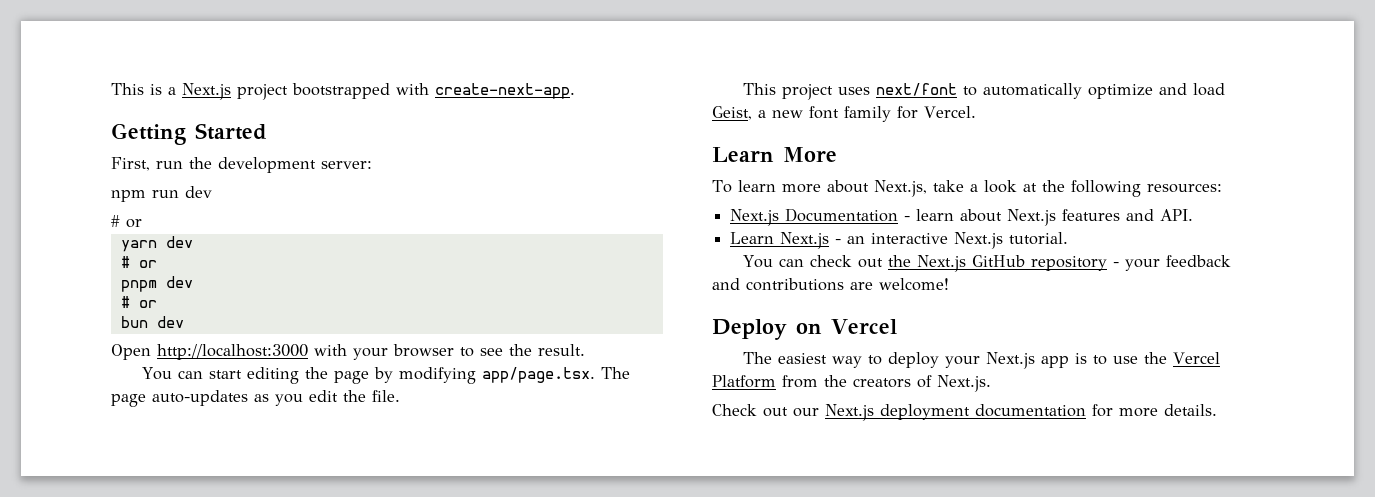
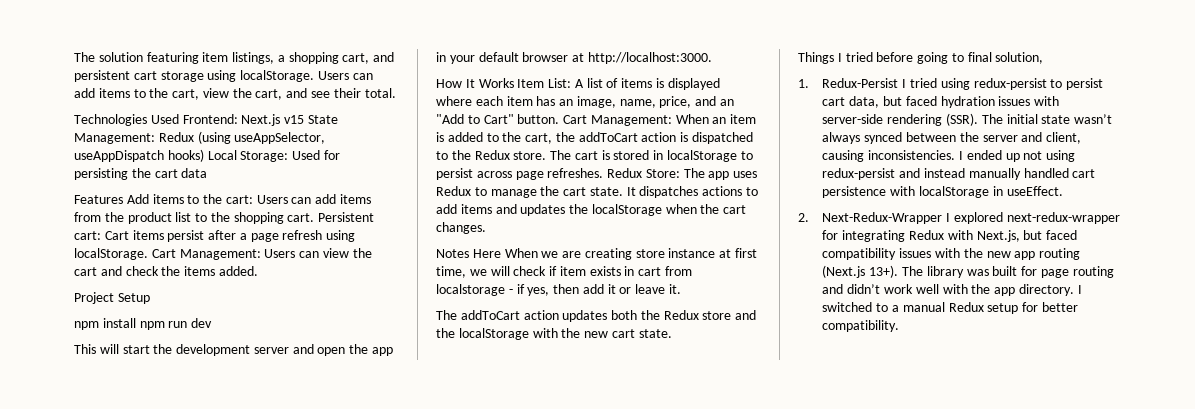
[111,83,575,100] [111,123,267,145] [111,157,372,173] [111,190,146,202] This is a Next.js project bootstrapped with create-next-app. // Getting Started // First, run the development server: // npm -> [74,52,395,64] [74,70,373,82] [74,88,396,100] [74,114,338,126] [74,131,326,144] [74,149,340,162] [74,168,208,180] [74,194,372,204] [74,212,375,224] [74,230,356,242] [74,248,372,260] [74,266,258,276] [74,292,150,304] [74,318,165,330] The solution featuring item listings, a shopping cart, and persistent cart storage using localStorage. Users can add items to the cart, view the cart, and see their total. // Technologies Used Frontend: Next.js v15 State Management: Redux (using useAppSelector, useAppDispatch hooks) Local Storage: Used for persisting the cart data // Features Add items to the cart: Users can add items from the product list to the shopping cart. Persistent cart: Cart items persist after a page refresh using localStorage. Cart Management: Users can view the cart and check the items added. // Project Setup // npm install npm
[111,215,142,228] [120,236,193,252] [120,256,157,268] [120,276,193,292] [120,296,157,308] [120,316,184,328] [111,344,585,360] [142,367,631,384] [111,390,400,407] [743,83,1226,100] [712,106,976,122] [712,147,837,162] [712,180,1222,197] [730,208,1194,226] [730,232,1069,249] [743,255,1232,272] [712,278,949,291] [712,319,897,340] [743,352,1221,369] [712,375,991,392] [712,404,1217,421] # or // yarn dev // # or // pnpm dev // # or // bun dev // Open http://localhost:3000 with your browser to see the result. // You can start editing the page by modifying app/page.tsx. The page auto-updates as you edit the file. // This project uses next/font to automatically optimize and load Geist, a new font family for Vercel. // Learn More // To learn more about Next.js, take a look at the following resources: // Next.js Documentation - learn about Next.js features and API. // Learn Next.js - an interactive Next.js tutorial. // You can check out the Next.js GitHub repository - your feedback and contributions are welcome! // Deploy on Vercel // The easiest way to deploy your Next.js app is to use the Vercel Platform from the creators of Next.js. // Check out our Next.js deployment documentation for more details. -> [74,344,394,356] [436,52,712,64] [436,78,720,90] [436,96,735,108] [436,114,757,126] [436,132,754,144] [436,150,753,162] [436,168,758,180] [436,186,759,198] [436,204,747,216] [436,222,486,234] [436,248,758,260] [436,266,693,278] [436,284,682,296] [436,310,757,322] [436,328,672,340] [798,52,1044,64] [798,78,1104,90] [822,96,1060,108] [822,113,1113,126] [822,132,1082,144] [822,150,1076,162] [822,168,1096,180] [822,186,1063,198] [798,212,1120,224] [822,230,1078,242] [822,248,1081,260] [822,265,1114,278] [822,284,1082,296] [822,302,1078,314] [822,320,900,332] This will start the development server and open the app in your default browser at http://localhost:3000. // How It Works Item List: A list of items is displayed where each item has an image, name, price, and an "Add to Cart" button. Cart Management: When an item is added to the cart, the addToCart action is dispatched to the Redux store. The cart is stored in localStorage to persist across page refreshes. Redux Store: The app uses Redux to manage the cart state. It dispatches actions to add items and updates the localStorage when the cart changes. // Notes Here When we are creating store instance at first time, we will check if item exists in cart from localstorage - if yes, then add it or leave it. // The addToCart action updates both the Redux store and the localStorage with the new cart state. // Things I tried before going to final solution, // 1. Redux-Persist I tried using redux-persist to persist cart data, but faced hydration issues with server-side rendering (SSR). The initial state wasn’t always synced between the server and client, causing inconsistencies. I ended up not using redux-persist and instead manually handled cart persistence with localStorage in useEffect. // 2. Next-Redux-Wrapper I explored next-redux-wrapper for integrating Redux with Next.js, but faced compatibility issues with the new app routing (Next.js 13+). The library was built for page routing and didn’t work well with the app directory. I switched to a manual Redux setup for better compatibility.

